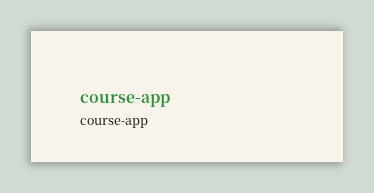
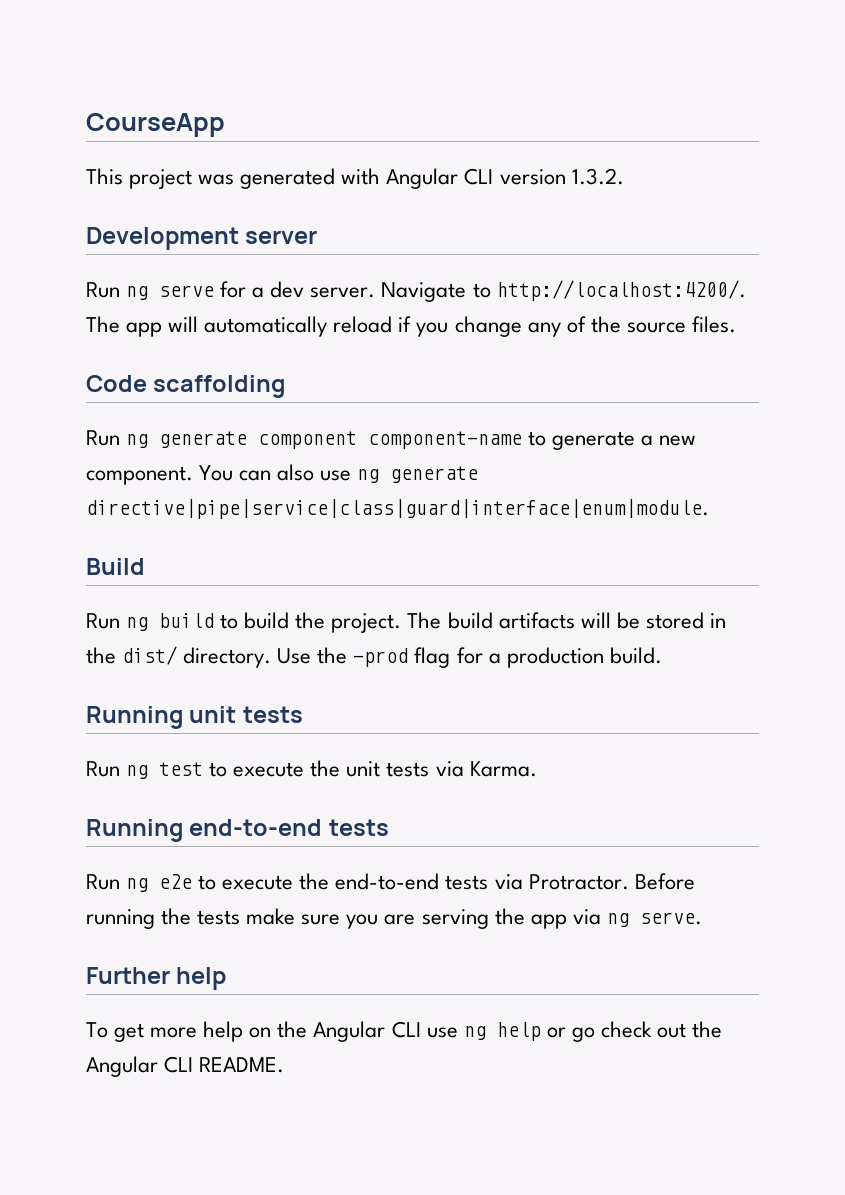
[80,93,170,107] [80,118,148,128] course-app // course-app -> [86,113,225,137] [86,168,624,189] [86,227,318,250] [86,280,746,302] [86,316,736,337] [86,375,286,398] [86,430,697,450] [86,464,479,485] [86,499,709,519] [86,558,145,575] [86,612,726,633] [86,646,662,668] [86,706,303,729] [86,760,537,779] [86,819,389,842] [86,873,695,892] [86,908,702,929] [86,967,227,990] [86,1021,723,1042] [86,1056,285,1077] CourseApp // This project was generated with Angular CLI version 1.3.2. // Development server // Run ng serve for a dev server. Navigate to http://localhost:4200/. The app will automatically reload if you change any of the source files. // Code scaffolding // Run ng generate component component-name to generate a new component. You can also use ng generate directive|pipe|service|class|guard|interface|enum|module. // Build // Run ng build to build the project. The build artifacts will be stored in the dist/ directory. Use the -prod flag for a production build. // Running unit tests // Run ng test to execute the unit tests via Karma. // Running end-to-end tests // Run ng e2e to execute the end-to-end tests via Protractor. Before running the tests make sure you are serving the app via ng serve. // Further help // To get more help on the Angular CLI use ng help or go check out the Angular CLI README.

